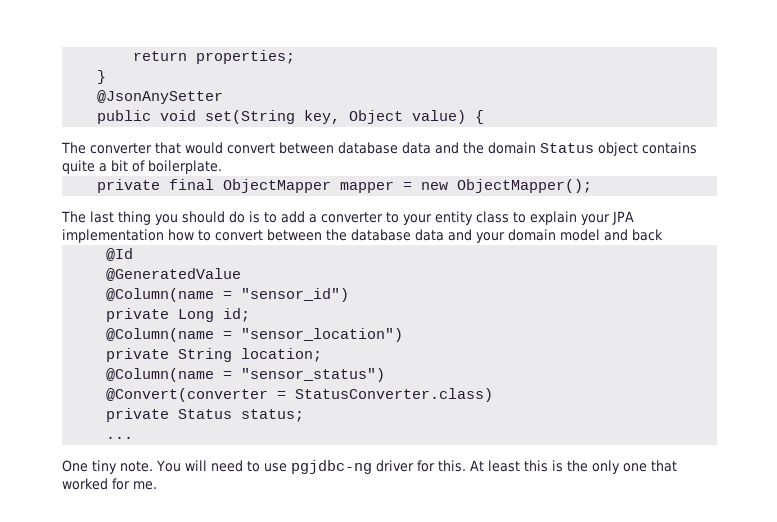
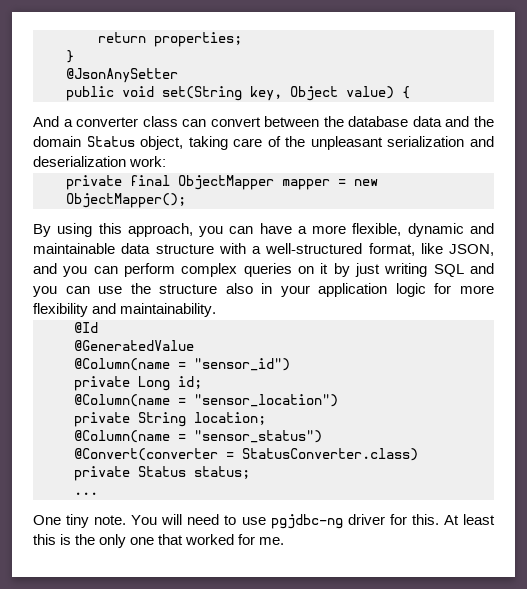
[61,142,334,154] The converter that would convert between -> [33,116,344,127] And a converter class can convert between the
[598,142,697,156] [62,160,222,174] object contains quite a bit of boilerplate. -> [140,136,494,150] [33,156,167,167] object, taking care of the unpleasant serialization and deserialization work:
[61,211,634,225] [62,229,663,243] The last thing you should do is to add a converter to your entity class to explain your JPA implementation how to convert between the database data and your domain model and back -> [33,223,494,237] [33,243,494,256] [33,263,494,277] [33,283,494,297] [33,303,217,317] By using this approach, you can have a more flexible, dynamic and maintainable data structure with a well-structured format, like JSON, and you can perform complex queries on it by just writing SQL and you can use the structure also in your application logic for more flexibility and maintainability.

